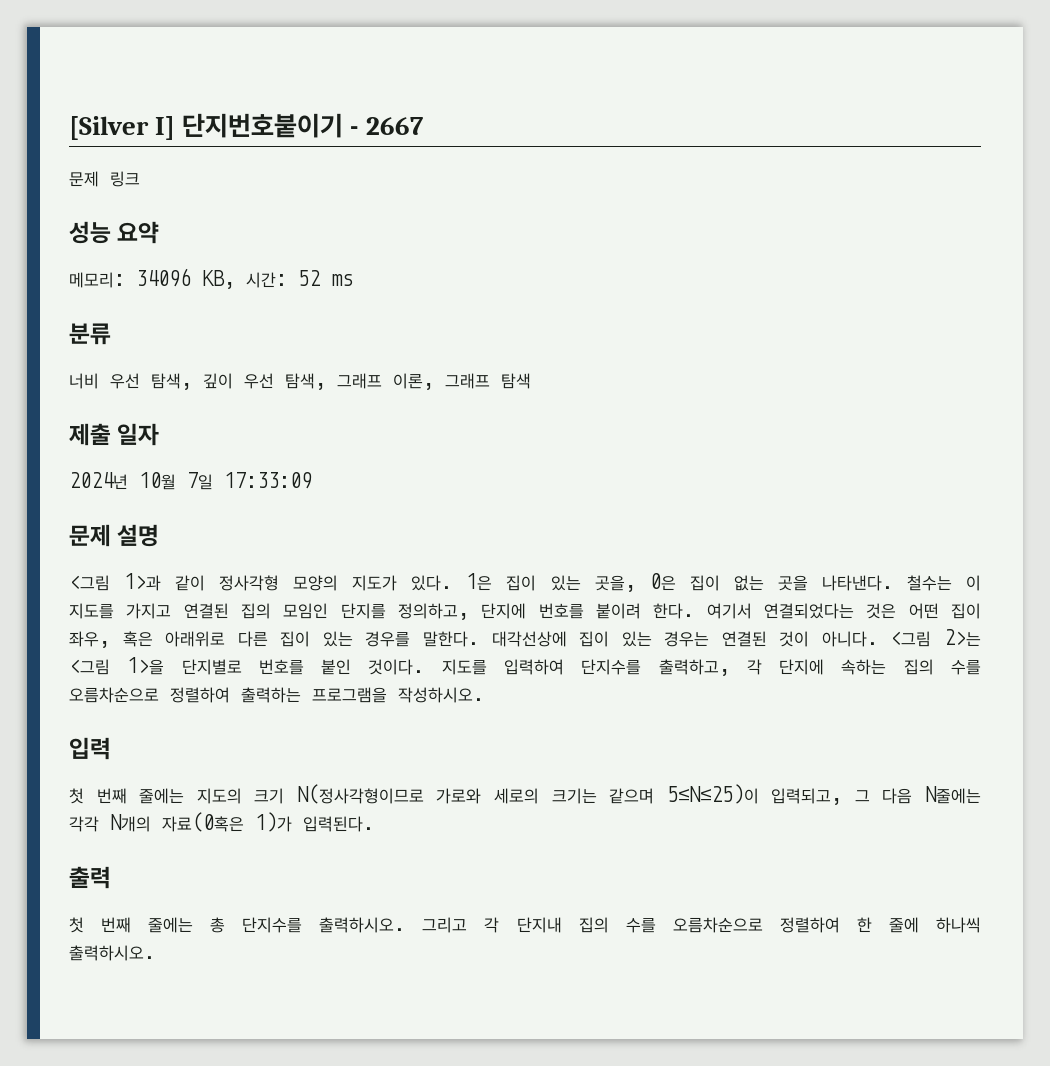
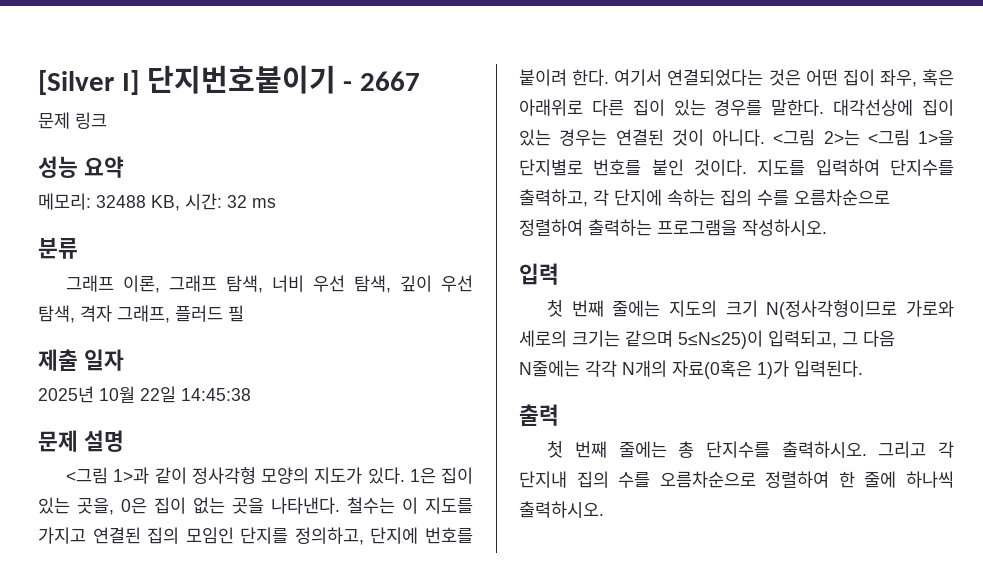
[136,268,191,287] 34096 -> [96,195,146,208] 32488
[298,270,320,286] 52 -> [227,195,247,208] 32
(111, 334) none -> [66,275,264,293] 그래프 이론, 그래프 탐색,
[337,373,531,390] [69,423,160,446] [69,472,312,490] 그래프 이론, 그래프 탐색 // 제출 일자 // 2024년 10월 7일 17:33:09 -> [80,305,244,323] [38,349,124,371] [38,386,251,403] 격자 그래프, 플러드 필 // 제출 일자 // 2025년 10월 22일 14:45:38

